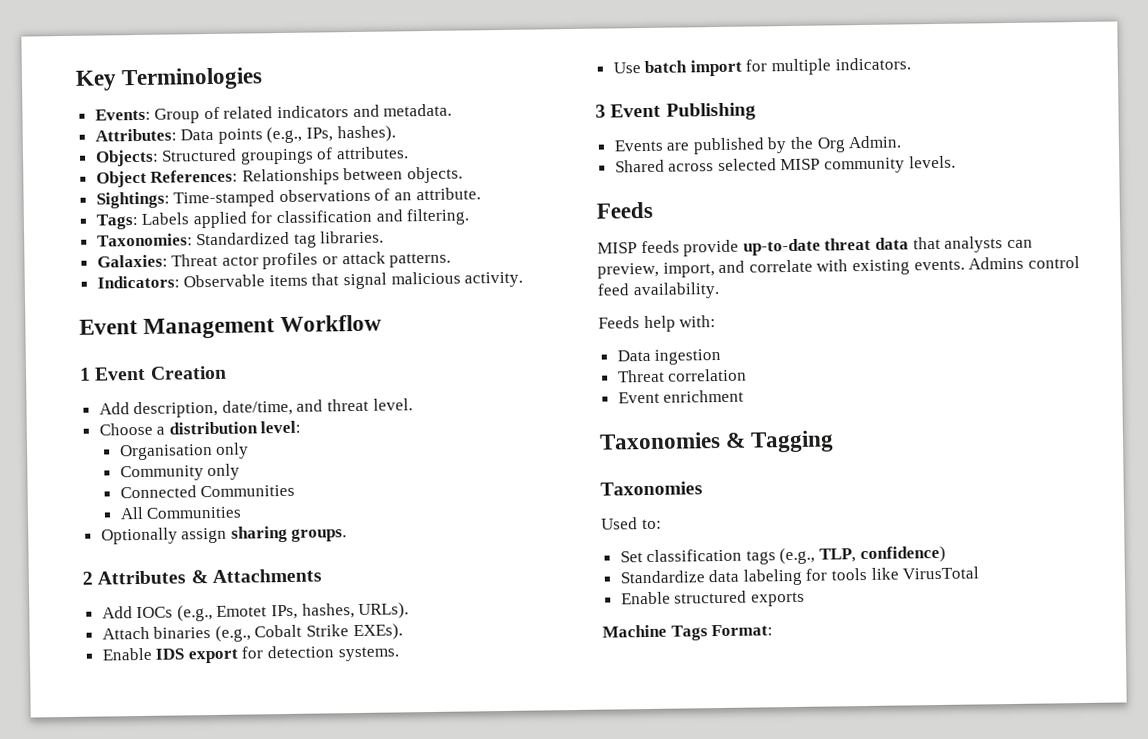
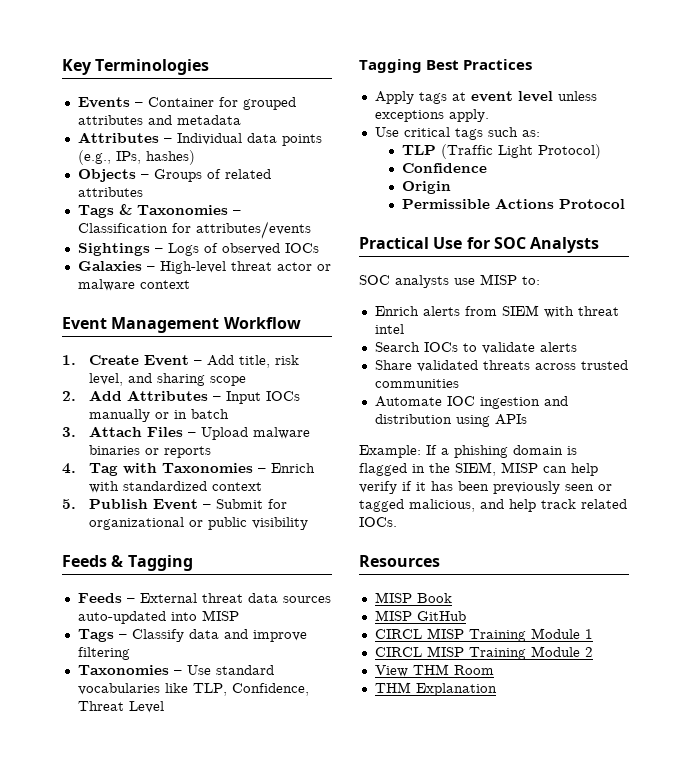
[94,103,453,124] [94,125,396,144] [94,146,410,167] [95,166,464,188] [95,187,481,209] [95,208,470,230] [96,230,385,248] [96,251,452,270] [96,271,524,290] [79,314,383,339] [79,365,227,381] [98,398,413,419] [98,420,302,436] [119,442,250,461] [119,463,241,482] [119,484,296,499] [119,506,243,520] [100,525,348,545] [82,568,322,585] [101,602,410,622] [101,623,403,642] [101,645,399,664] [612,57,911,77] [595,102,756,121] [613,135,902,155] [614,155,956,174] [596,201,653,219] [597,236,1033,257] [597,256,1080,279] [597,281,720,300] [598,315,717,333] [616,348,722,365] [617,368,748,383] [617,389,745,404] [599,430,835,453] [600,481,703,496] [601,517,662,530] [619,545,946,565] [619,566,980,586] [620,590,805,607] [602,624,774,641] Events: Group of related indicators and metadata. // Attributes: Data points (e.g., IPs, hashes). // Objects: Structured groupings of attributes. // Object References: Relationships between objects. // Sightings: Time-stamped observations of an attribute. // Tags: Labels applied for classification and filtering. // Taxonomies: Standardized tag libraries. // Galaxies: Threat actor profiles or attack patterns. // Indicators: Observable items that signal malicious activity. // Event Management Workflow // 1 Event Creation // Add description, date/time, and threat level. // Choose a distribution level: // Organisation only // Community only // Connected Communities // All Communities // Optionally assign sharing groups. // 2 Attributes & Attachments // Add IOCs (e.g., Emotet IPs, hashes, URLs). // Attach binaries (e.g., Cobalt Strike EXEs). // Enable IDS export for detection systems. // Use batch import for multiple indicators. // 3 Event Publishing // Events are published by the Org Admin. // Shared across selected MISP community levels. // Feeds // MISP feeds provide up-to-date threat data that analysts can preview, import, and correlate with existing events. Admins control feed availability. // Feeds help with: // Data ingestion // Threat correlation // Event enrichment // Taxonomies & Tagging // Taxonomies // Used to: // Set classification tags (e.g., TLP, confidence) // Standardize data labeling for tools like VirusTotal // Enable structured exports // Machine Tags Format: -> [77,97,296,110] [77,115,241,125] [77,132,322,146] [77,150,195,165] [77,169,271,182] [77,187,143,197] [77,204,241,218] [77,221,311,239] [77,243,319,256] [77,261,331,274] [77,279,190,291] [62,317,301,333] [62,355,300,368] [89,373,247,386] [62,390,301,404] [89,409,230,422] [62,426,311,440] [89,445,212,458] [62,463,316,476] [89,481,263,493] [62,499,288,510] [89,517,309,530] [62,555,193,571] [77,593,331,603] [77,610,239,624] [77,629,307,642] [77,647,130,660] [77,665,274,675] [77,683,309,696] [77,701,164,713] [359,59,533,73] [374,91,597,104] [374,109,489,122] [374,127,540,140] [401,144,601,159] [401,163,487,173] [401,181,451,194] [401,198,625,209] [359,237,600,253] [359,274,540,288] [374,305,619,318] [374,324,404,334] [374,342,577,354] [374,360,628,372] [374,379,459,388] [374,396,568,409] [374,414,527,427] [359,445,577,458] [359,462,598,476] [359,481,612,494] [359,499,627,512] [359,517,397,527] [359,555,440,567] [374,592,452,603] [374,610,466,621] [374,628,593,642] [374,646,593,660] [374,664,494,677] [374,682,497,696] Events – Container for grouped attributes and metadata // Attributes – Individual data points (e.g., IPs, hashes) // Objects – Groups of related attributes // Tags & Taxonomies – Classification for attributes/events // Sightings – Logs of observed IOCs // Galaxies – High-level threat actor or malware context // Event Management Workflow // 1. Create Event – Add title, risk level, and sharing scope // 2. Add Attributes – Input IOCs manually or in batch // 3. Attach Files – Upload malware binaries or reports // 4. Tag with Taxonomies – Enrich with standardized context // 5. Publish Event – Submit for organizational or public visibility // Feeds & Tagging // Feeds – External threat data sources auto-updated into MISP // Tags – Classify data and improve filtering // Taxonomies – Use standard vocabularies like TLP, Confidence, Threat Level // Tagging Best Practices // Apply tags at event level unless exceptions apply. // Use critical tags such as: // TLP (Traffic Light Protocol) // Confidence // Origin // Permissible Actions Protocol // Practical Use for SOC Analysts // SOC analysts use MISP to: // Enrich alerts from SIEM with threat intel // Search IOCs to validate alerts // Share validated threats across trusted communities // Automate IOC ingestion and distribution using APIs // Example: If a phishing domain is flagged in the SIEM, MISP can help verify if it has been previously seen or tagged malicious, and help track related IOCs. // Resources // MISP Book // MISP GitHub // CIRCL MISP Training Module 1 // CIRCL MISP Training Module 2 // View THM Room // THM Explanation

